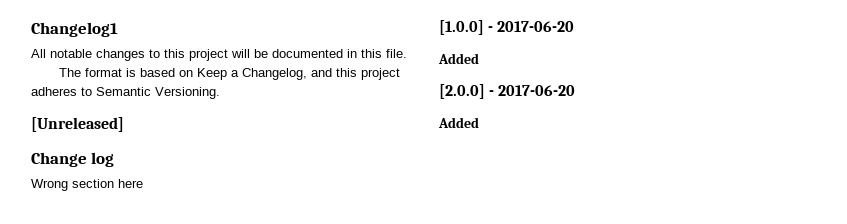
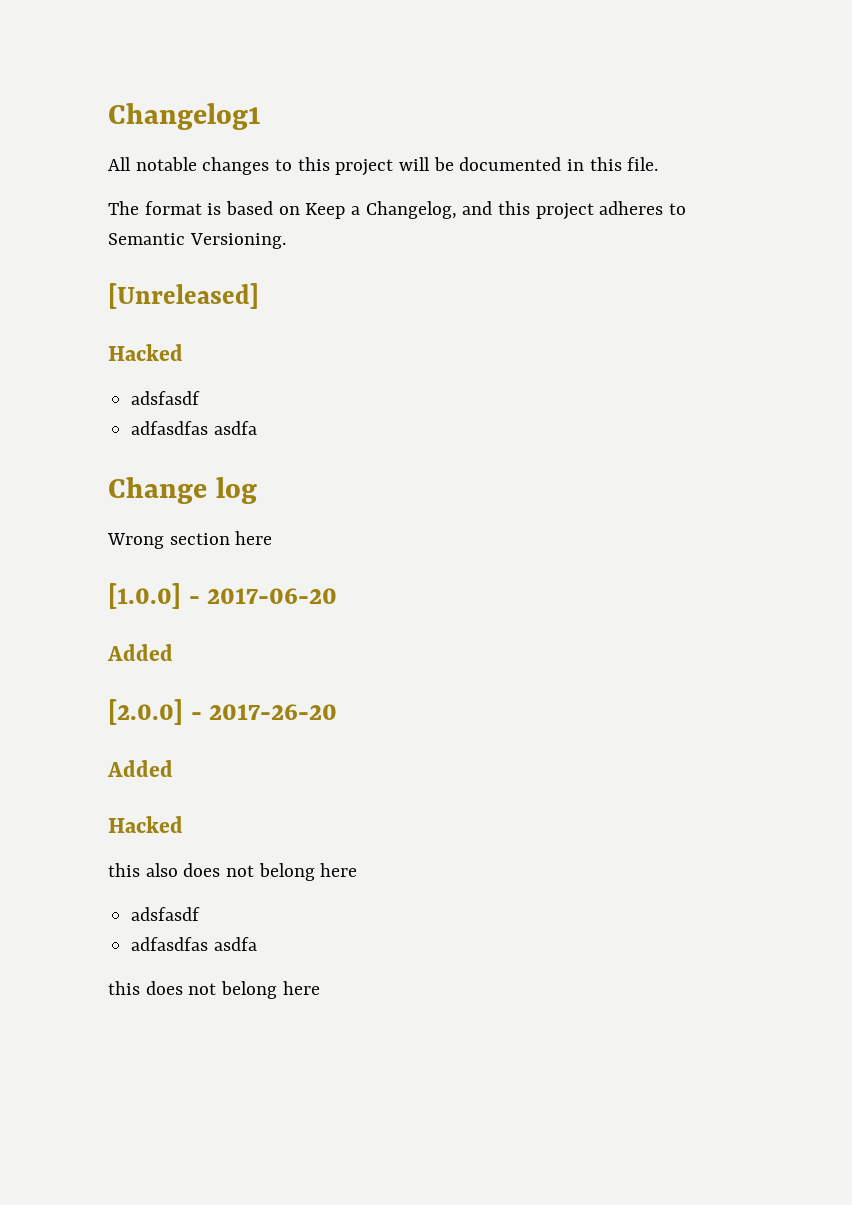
(124, 124) none -> [108,344,183,361] [131,391,201,405] [131,421,257,435] // Hacked // adsfasdf // adfasdfas asdfa
[498,85,576,96] [438,117,479,128] 2017-06-20 // Added -> [209,704,338,720] [107,760,173,777] [108,816,183,833] [108,863,358,881] [131,907,201,921] [131,937,257,951] [108,981,320,999] 2017-26-20 // Added // Hacked // this also does not belong here // adsfasdf // adfasdfas asdfa // this does not belong here

